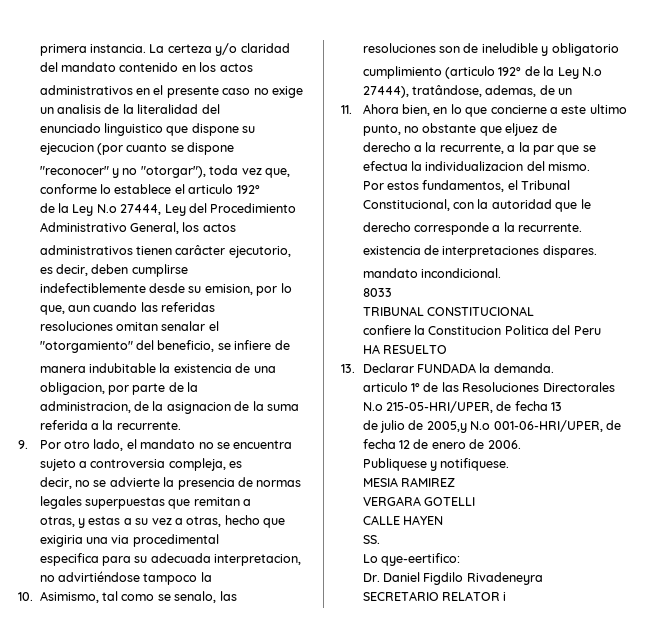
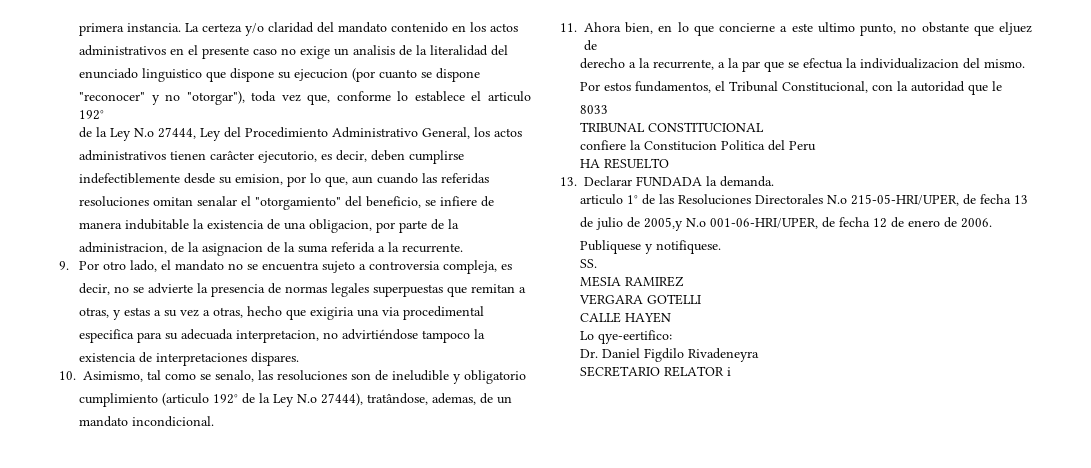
(212, 577) none -> [79,352,300,366] // existencia de interpretaciones dispares.
(573, 91) none -> [79,416,215,427] // mandato incondicional.
[362,222,583,235] [362,245,597,258] [362,268,502,278] // derecho corresponde a la recurrente. // existencia de interpretaciones dispares. // mandato incondicional. -> (1003, 86) none
(510, 464) none -> [580,259,598,268] // SS.
[362,535,380,544] // SS. -> (672, 317) none

